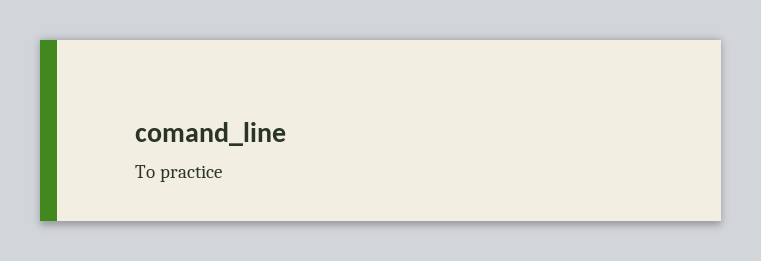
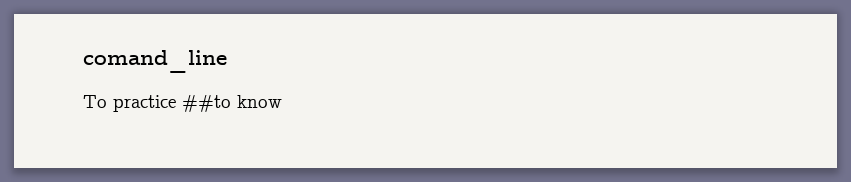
(223, 173) none -> [182,95,282,112] ##to know

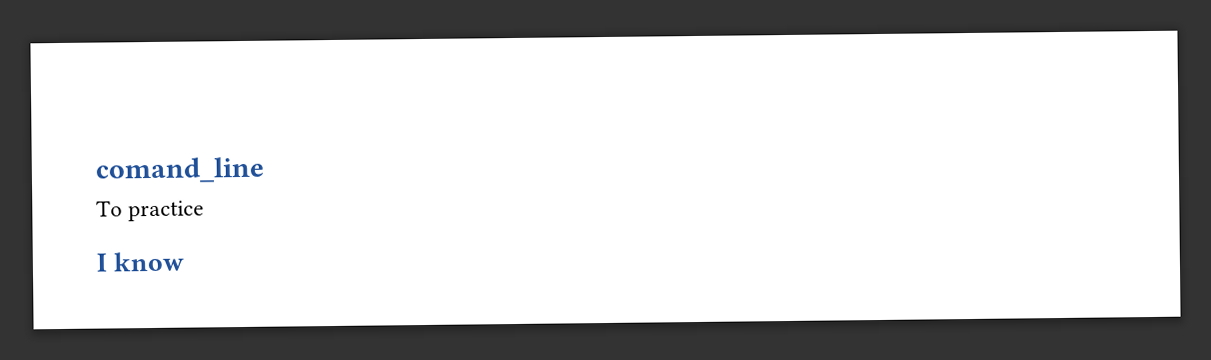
[182,95,231,112] ##to -> [96,253,107,272] // I

